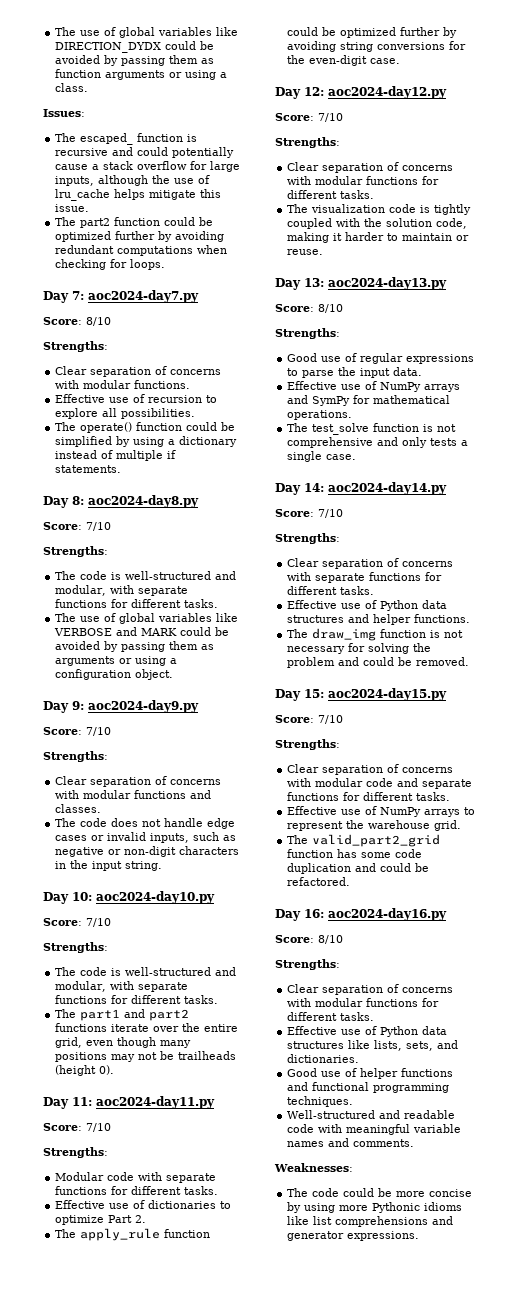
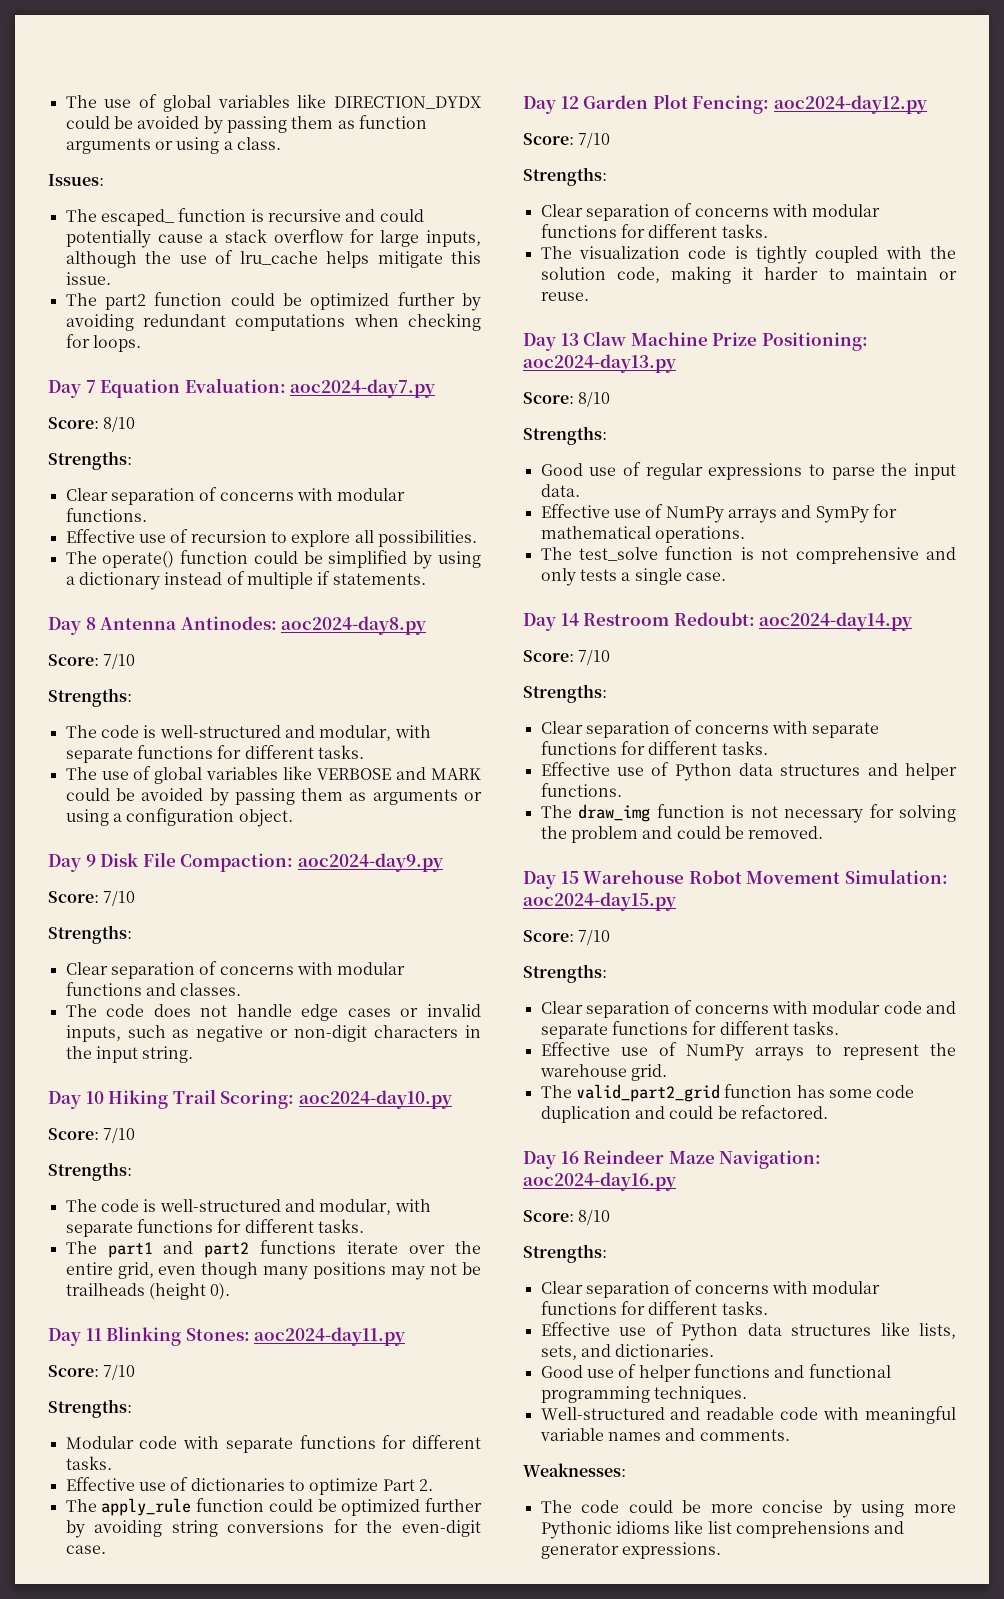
[72,291,84,300] 7: -> [85,378,286,398] 7 Equation Evaluation:
[72,496,84,505] 8: -> [85,616,277,630] 8 Antenna Antinodes:
[72,701,84,710] 9: -> [85,852,294,872] 9 Disk File Compaction:
[72,892,92,901] 10: -> [85,1089,295,1109] 10 Hiking Trail Scoring:
[72,1097,92,1106] 11: -> [85,1326,250,1346] 11 Blinking Stones:
[304,87,324,96] 12: -> [560,94,770,114] 12 Garden Plot Fencing:
[304,278,324,287] 13: -> [560,331,868,351] 13 Claw Machine Prize Positioning:
[304,483,324,492] 14: -> [560,612,755,626] 14 Restroom Redoubt:
[304,689,324,698] 15: -> [560,869,948,884] 15 Warehouse Robot Movement Simulation:
[304,909,324,918] 16: -> [560,1150,822,1169] 16 Reindeer Maze Navigation:

